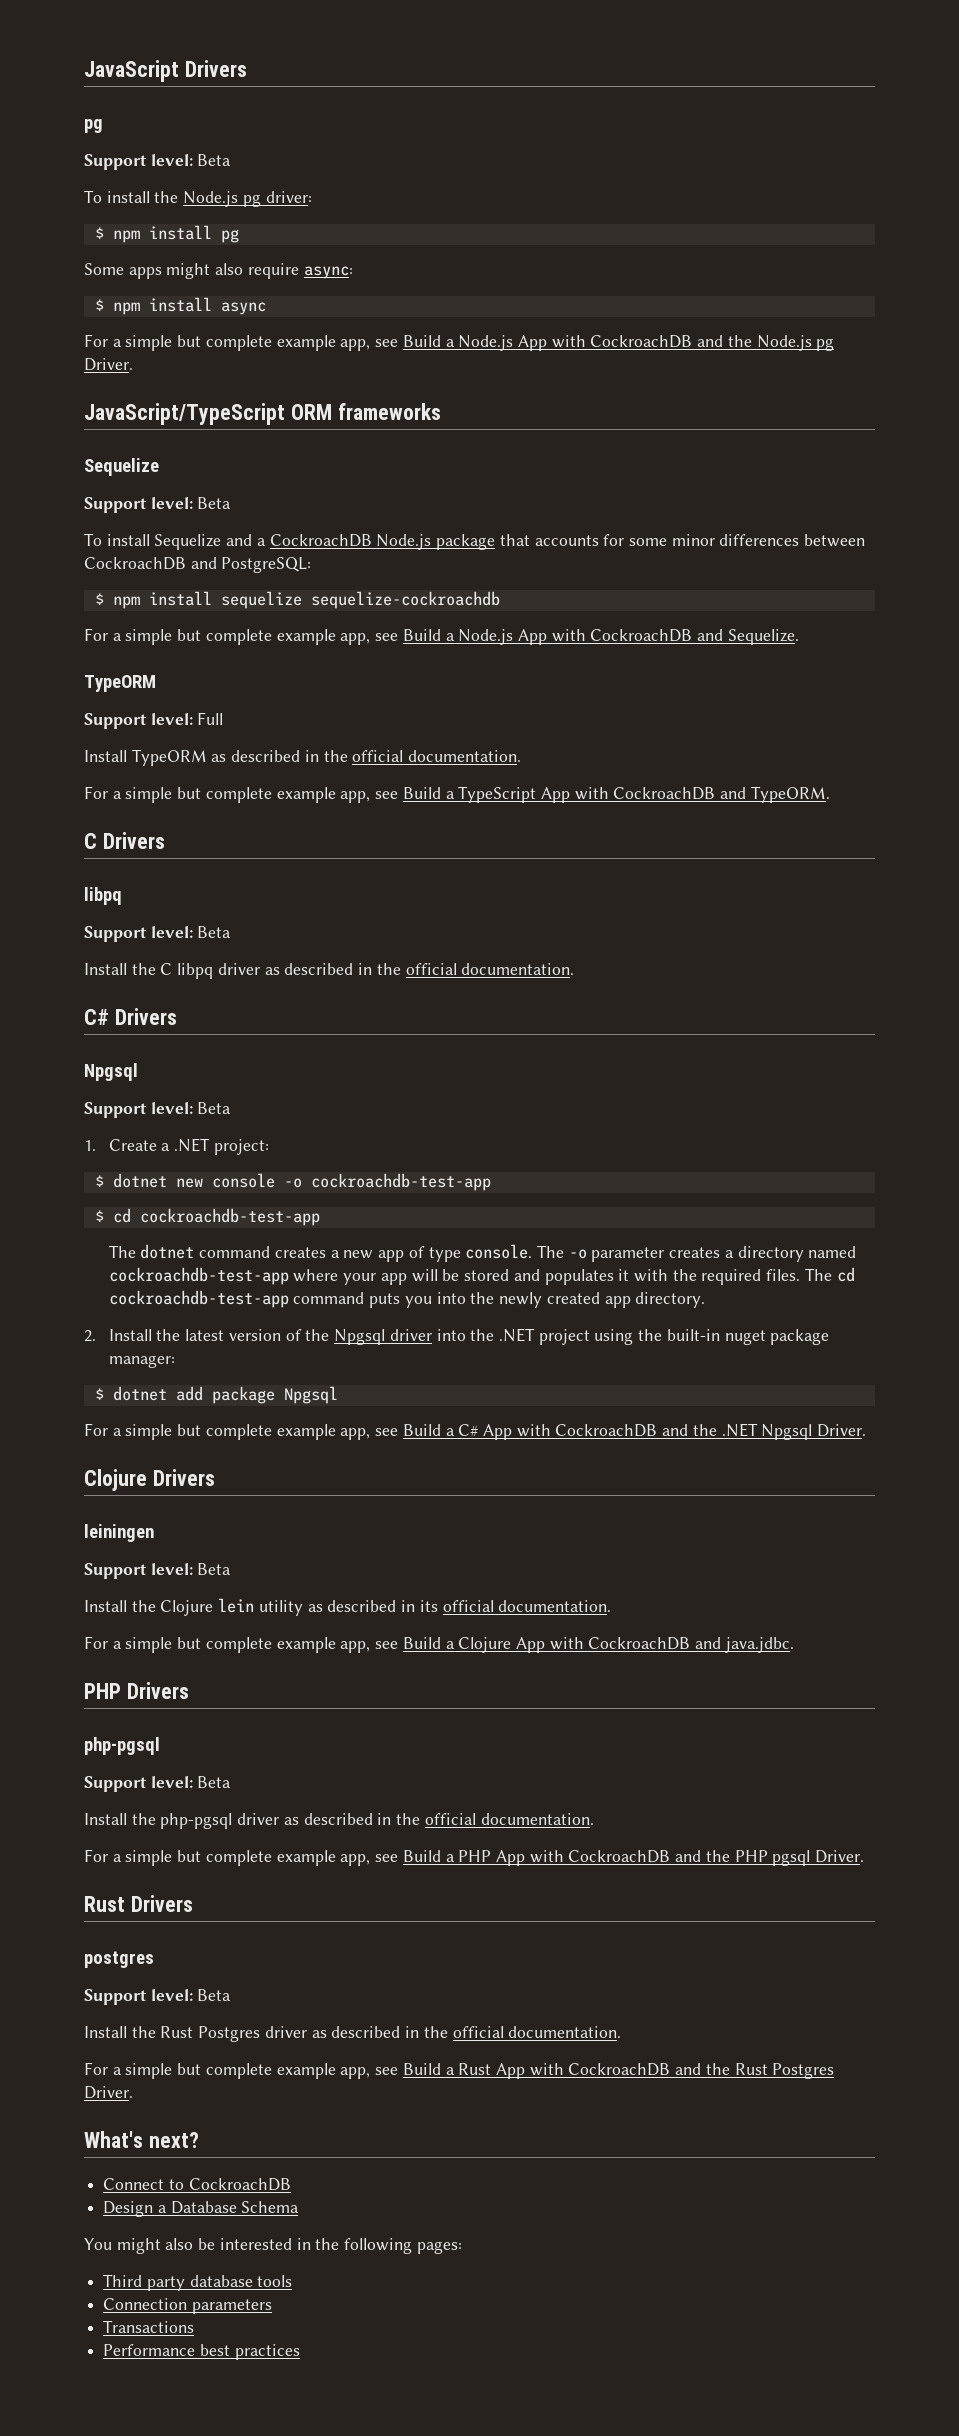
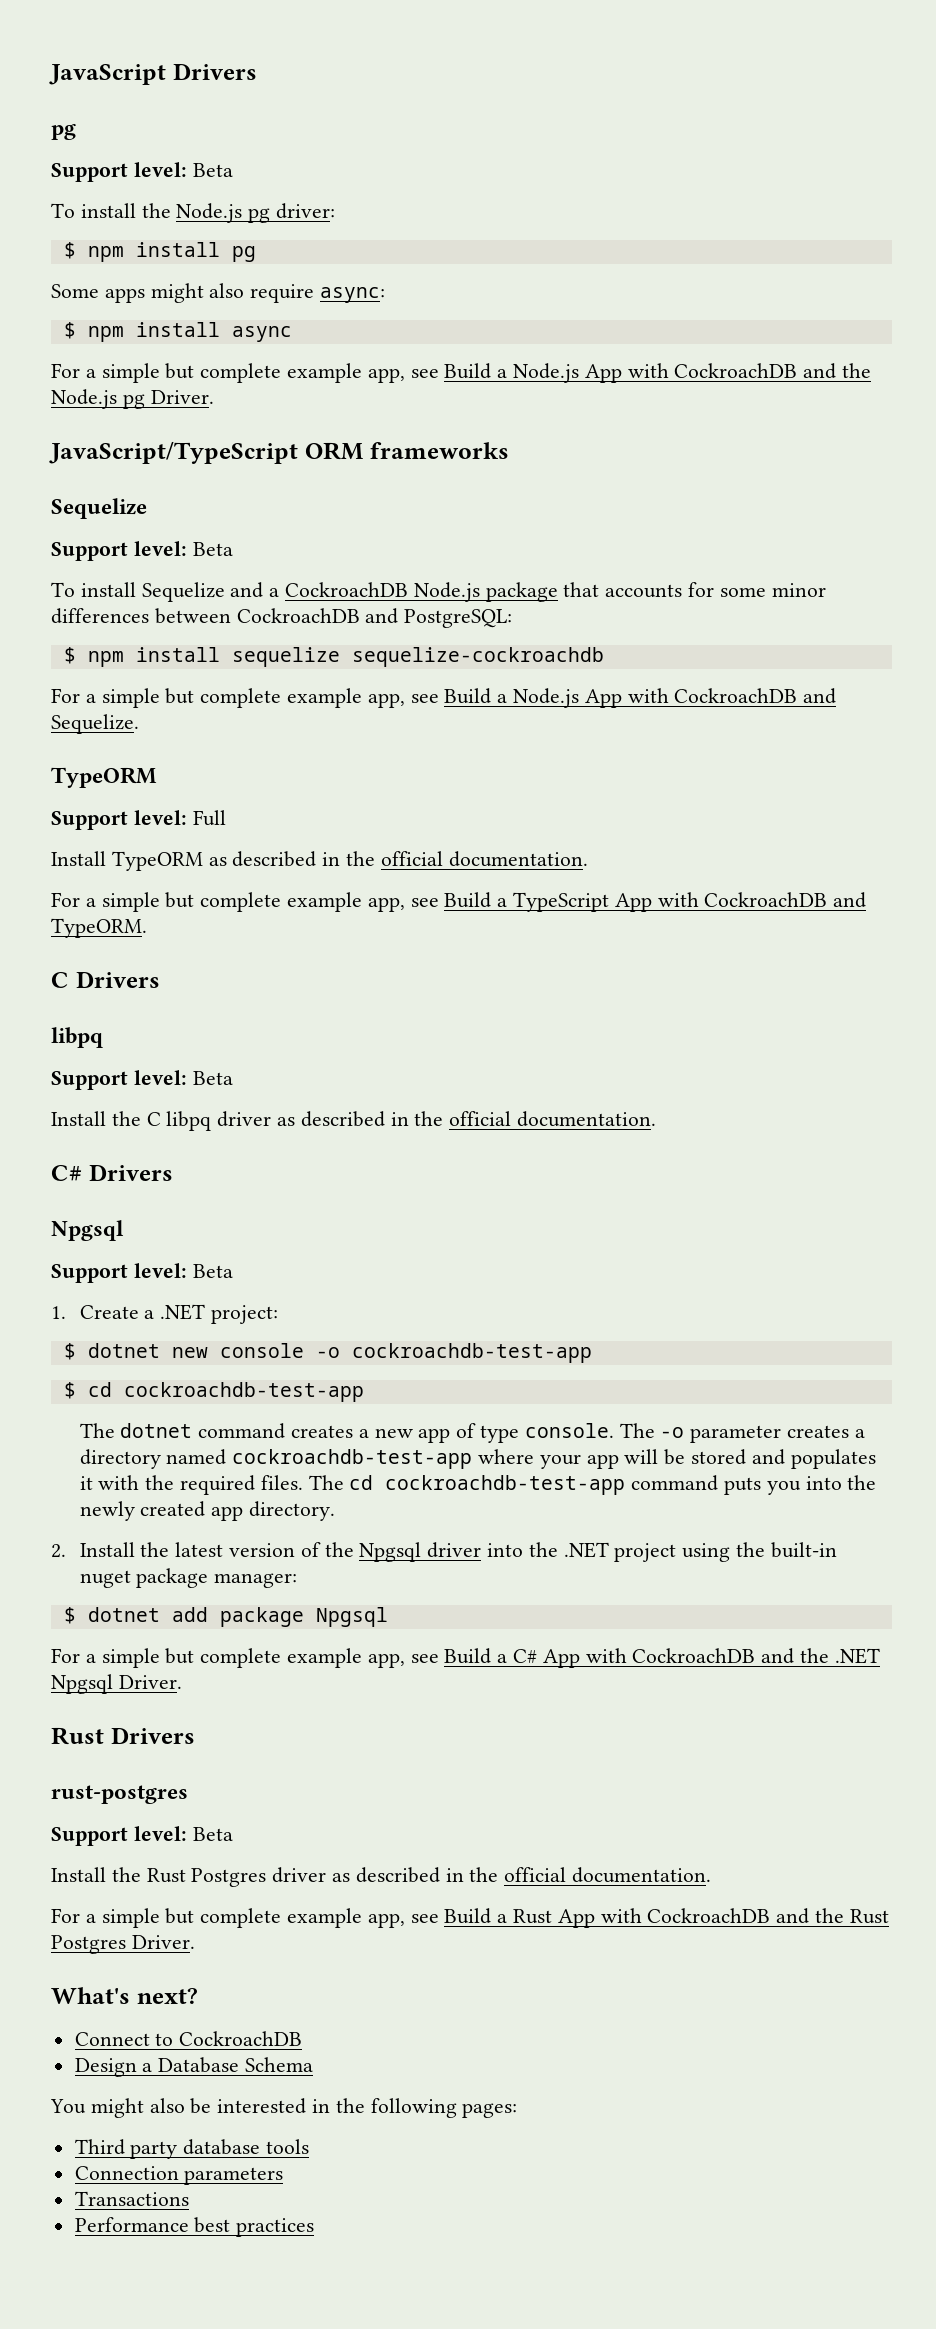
[84,1469,215,1491] [84,1524,154,1542] [84,1563,232,1579] [84,1598,612,1616] [84,1636,794,1653] [84,1682,189,1699] [84,1737,160,1755] [84,1776,232,1792] [84,1813,594,1829] [84,1849,865,1866] // Clojure Drivers // leiningen // Support level: Beta // Install the Clojure lein utility as described in its official documentation. // For a simple but complete example app, see Build a Clojure App with CockroachDB and java.jdbc. // PHP Drivers // php-pgsql // Support level: Beta // Install the php-pgsql driver as described in the official documentation. // For a simple but complete example app, see Build a PHP App with CockroachDB and the PHP pgsql Driver. -> (182, 1682) none
[84,1951,154,1968] postgres -> [51,1785,188,1804] rust-postgres

